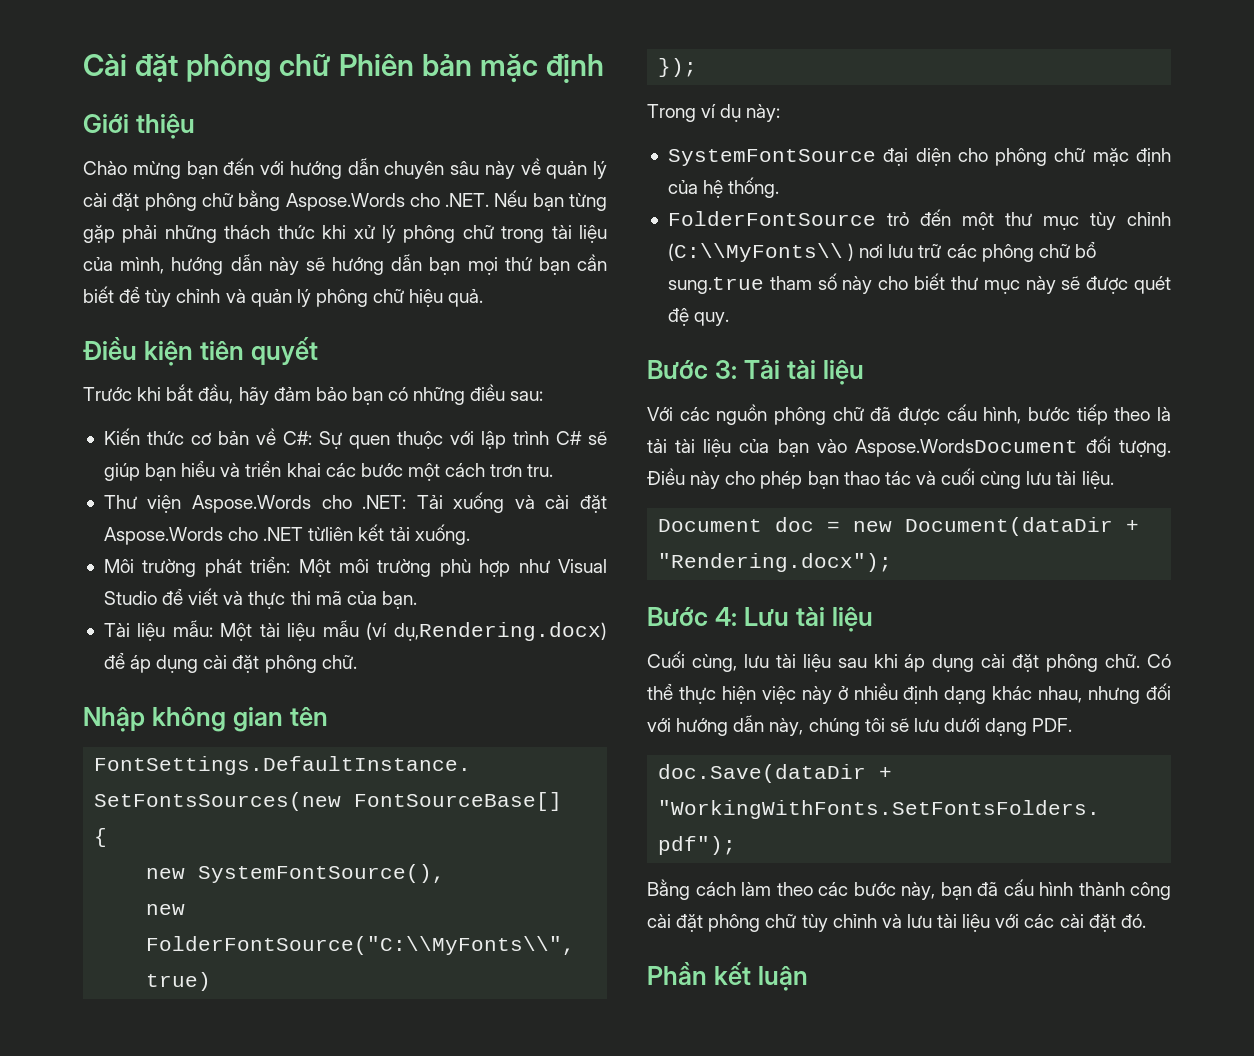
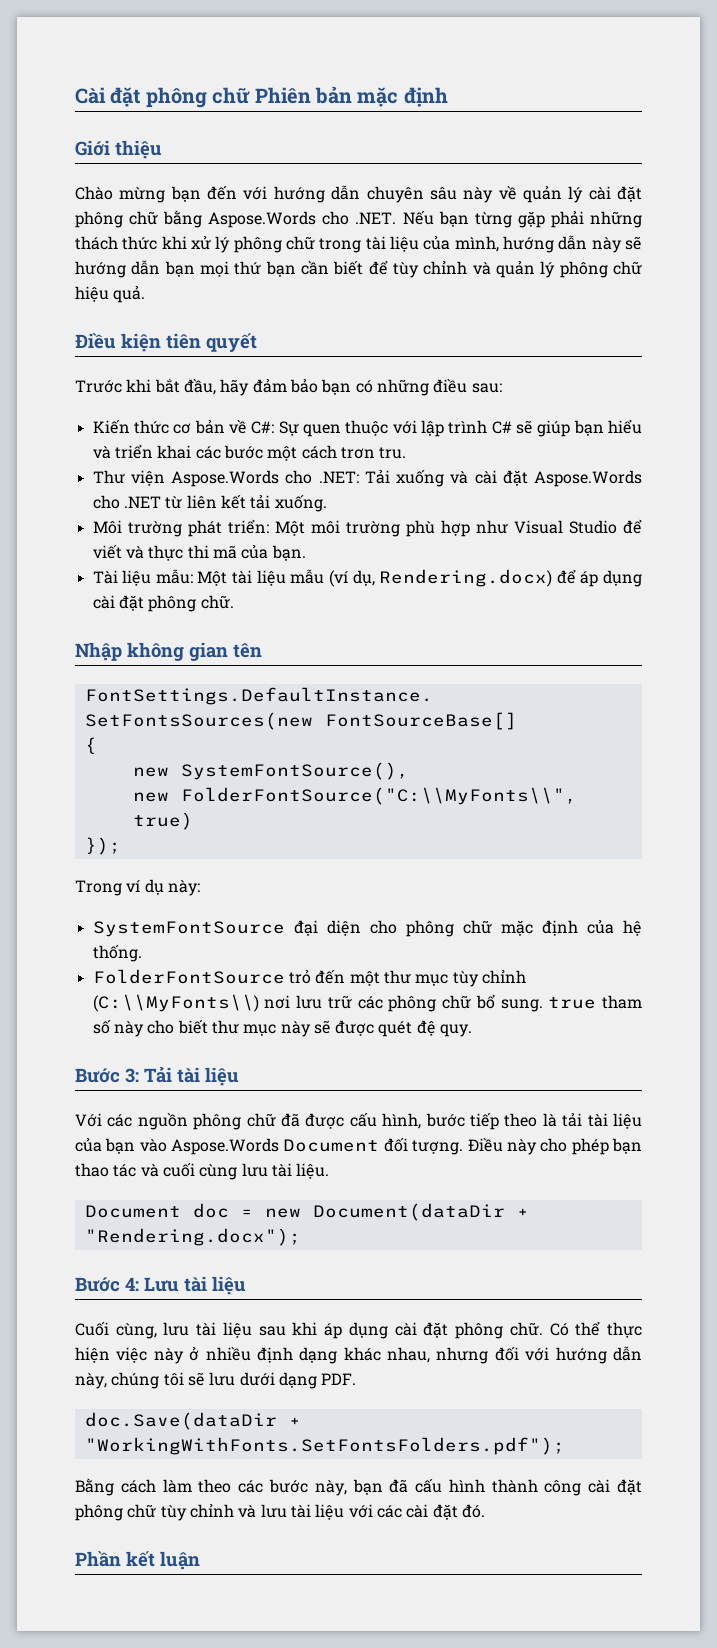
[308,527,354,541] từliên -> [165,495,217,509] từ liên
[393,622,607,641] dụ,Rendering.docx) -> [352,569,553,587] dụ, Rendering.docx)
[667,243,855,262] (C:\\MyFonts\\ ) -> [92,994,259,1012] (C:\\MyFonts\\)
[667,277,764,294] sung.true -> [500,997,597,1012] sung. true
[854,439,1078,457] Aspose.WordsDocument -> [171,1138,380,1155] Aspose.Words Document

